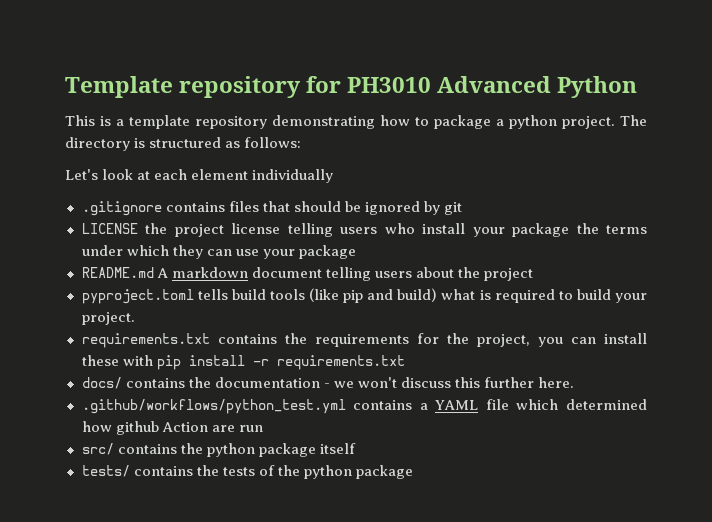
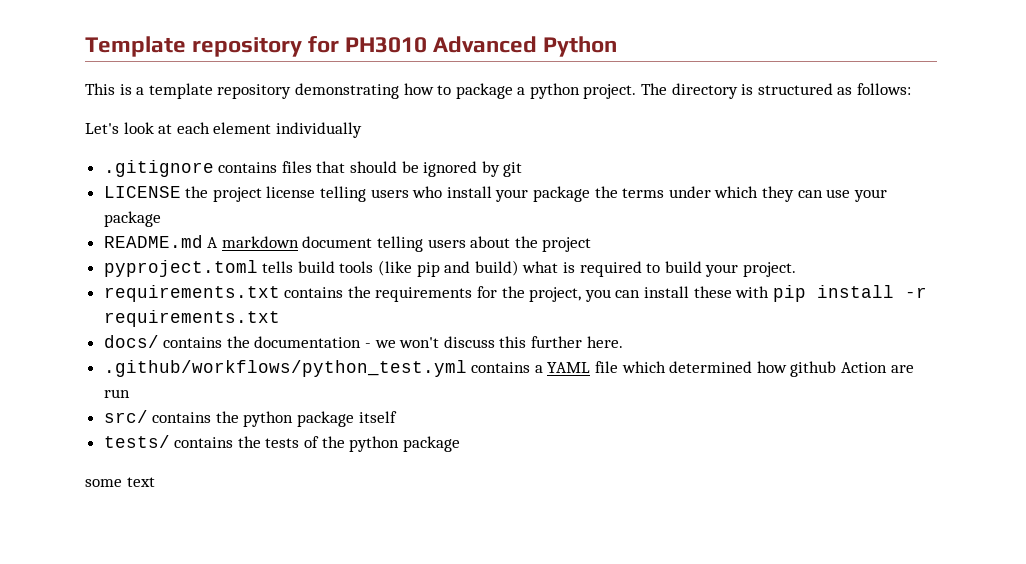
(413, 472) none -> [85,477,155,487] // some text

